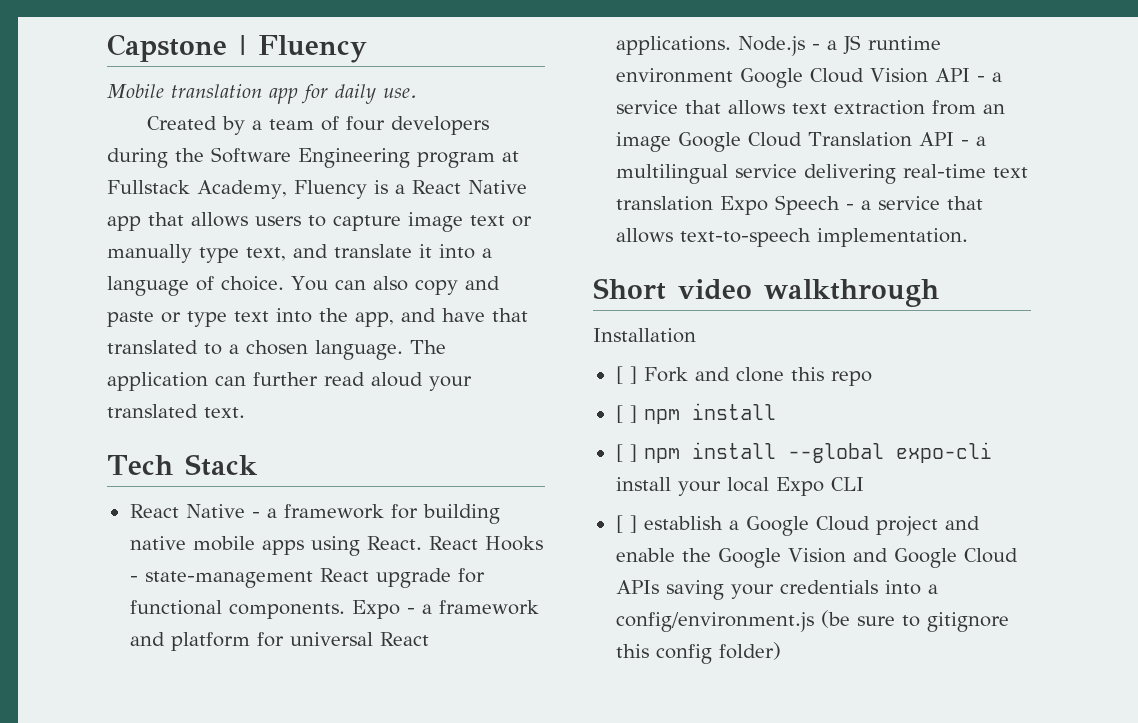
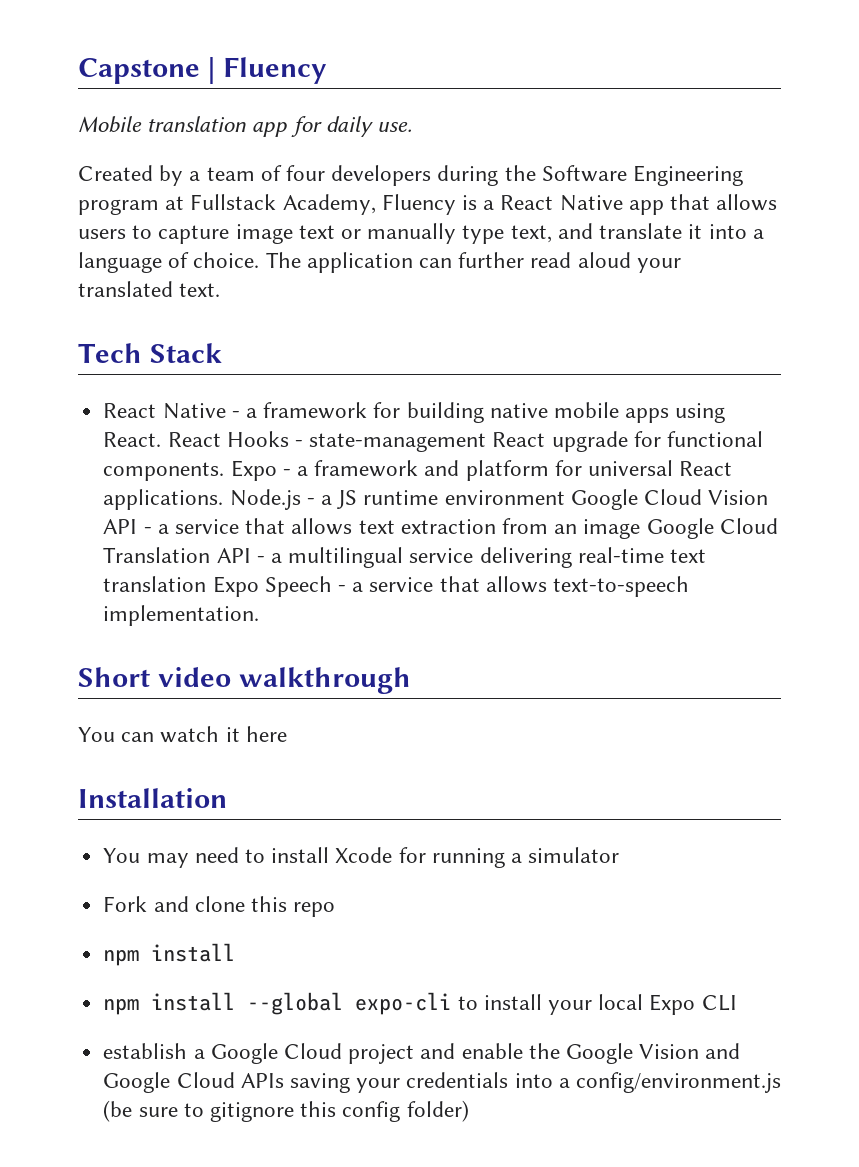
[291,276,500,295] [107,308,528,327] [107,340,403,360] You can also copy and paste or type text into the app, and have that translated to a chosen language. -> (260, 260) none
[593,328,696,343] [615,366,637,384] Installation // [ ] -> [78,726,287,743] [78,788,227,808] [103,847,620,868] You can watch it here // Installation // You may need to install Xcode for running a simulator //
[615,405,637,423] [ ] -> (336, 909) none
[615,444,637,462] [ ] -> (236, 952) none
(992, 452) none -> [457,996,478,1010] to
[615,515,637,533] [ ] -> (737, 1003) none

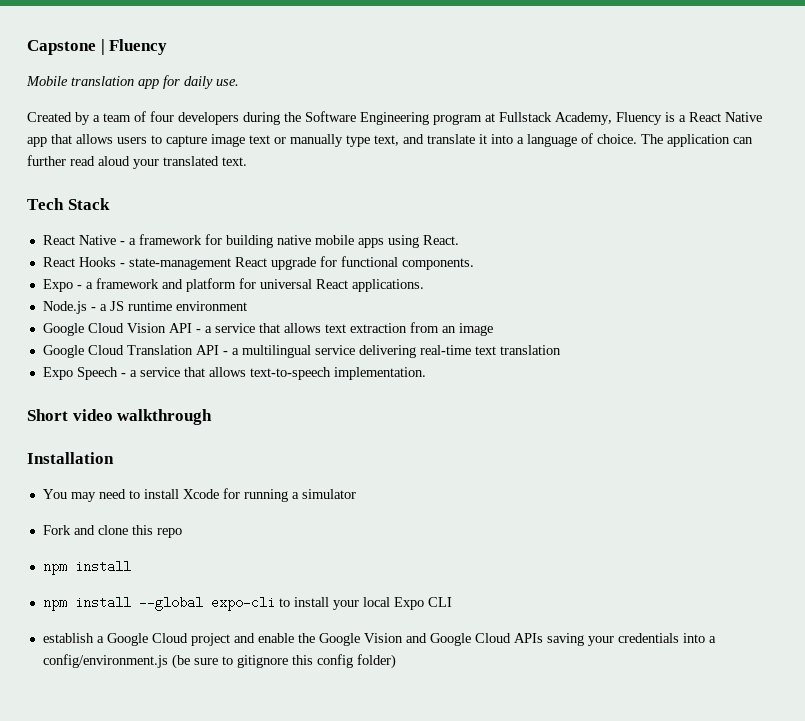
(162, 439) none -> (459, 240) //
(225, 471) none -> (474, 264) //
(224, 499) none -> (424, 285) //
(565, 497) none -> (247, 306) //
(641, 529) none -> (493, 329) //
(207, 584) none -> (561, 350) //
[78,726,287,743] // You can watch it here -> (213, 417) none

